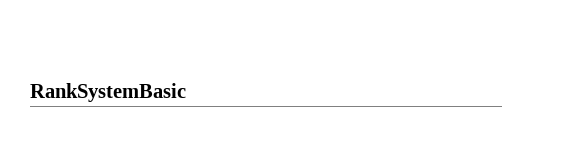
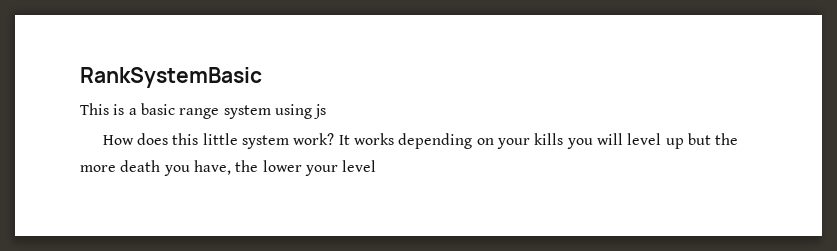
(186, 92) none -> [80,103,327,119] [102,133,739,149] [80,160,377,176] // This is a basic range system using js // How does this little system work? It works depending on your kills you will level up but the more death you have, the lower your level

